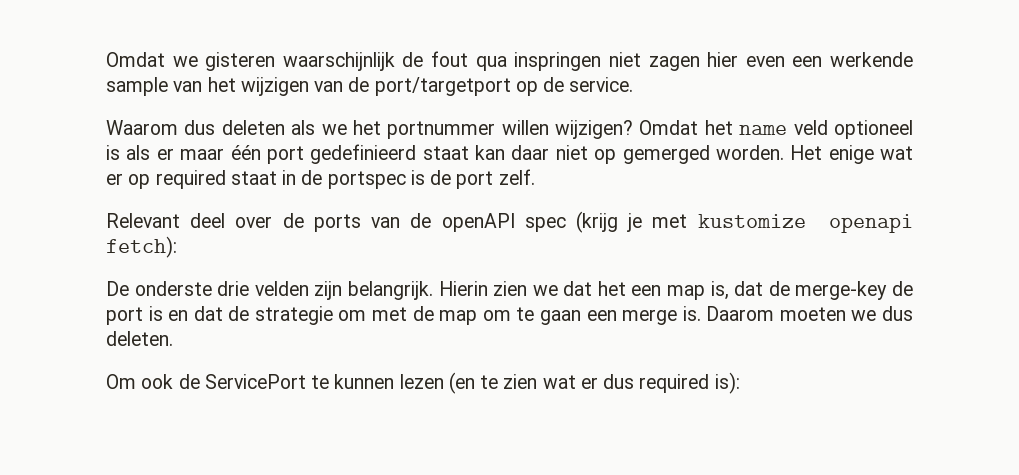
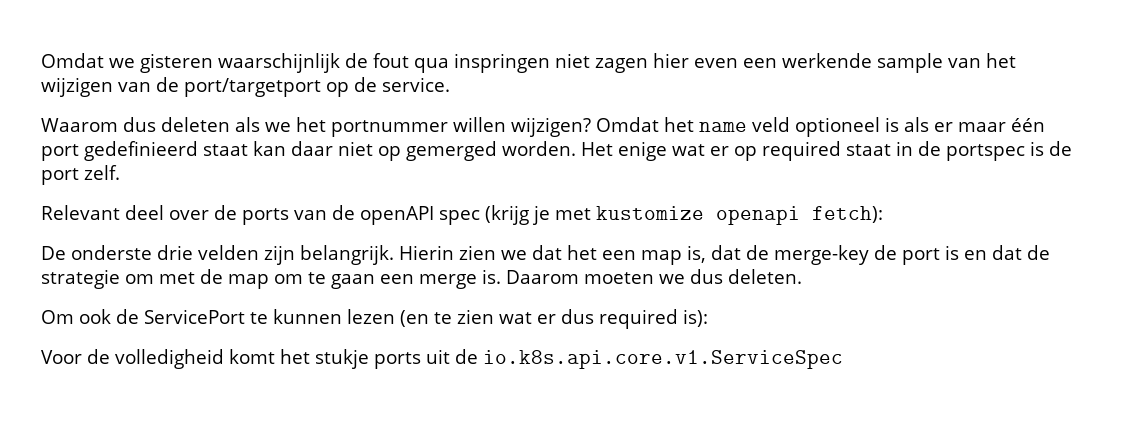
(740, 383) none -> [41,349,843,369] // Voor de volledigheid komt het stukje ports uit de io.k8s.api.core.v1.ServiceSpec

